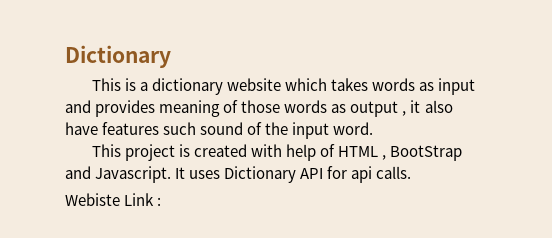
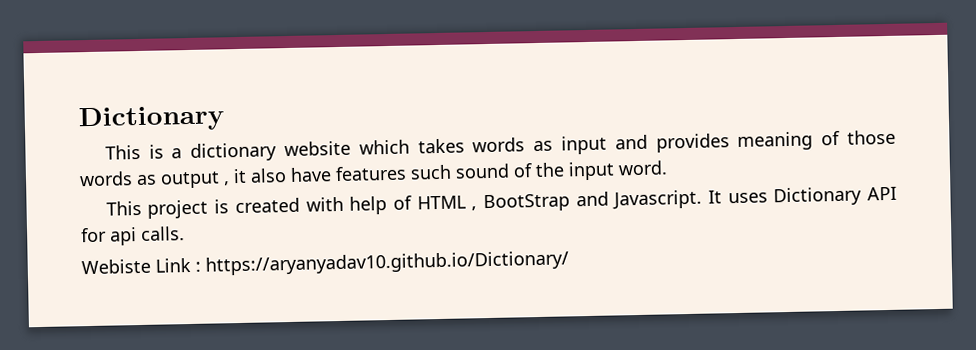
(162, 201) none -> [205,250,569,276] https://aryanyadav10.github.io/Dictionary/

